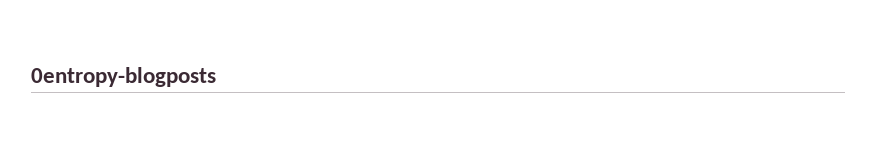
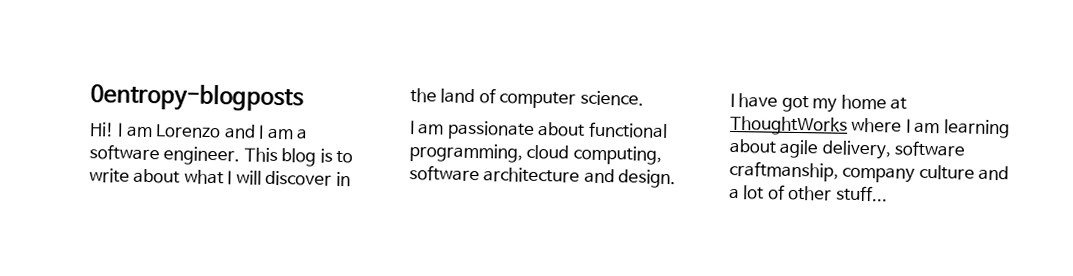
(216, 77) none -> [89,122,309,140] [89,144,354,167] [89,168,351,187] [410,88,644,109] [410,120,668,140] [409,143,662,165] [409,165,677,189] [730,92,908,113] [730,115,1010,139] [729,138,966,160] [729,160,1010,183] [729,184,888,202] // Hi! I am Lorenzo and I am a software engineer. This blog is to write about what I will discover in the land of computer science. // I am passionate about functional programming, cloud computing, software architecture and design. // I have got my home at ThoughtWorks where I am learning about agile delivery, software craftmanship, company culture and a lot of other stuff...

